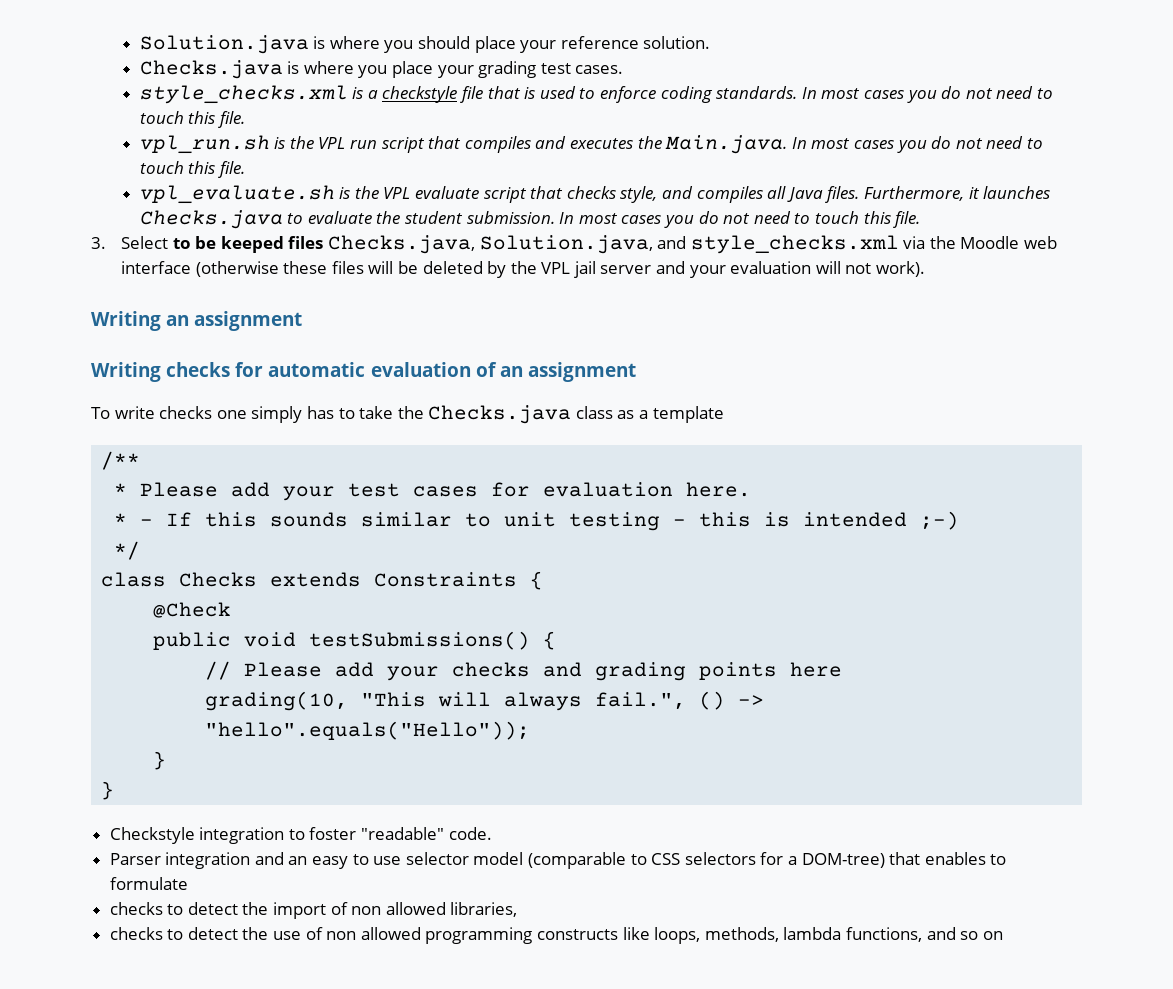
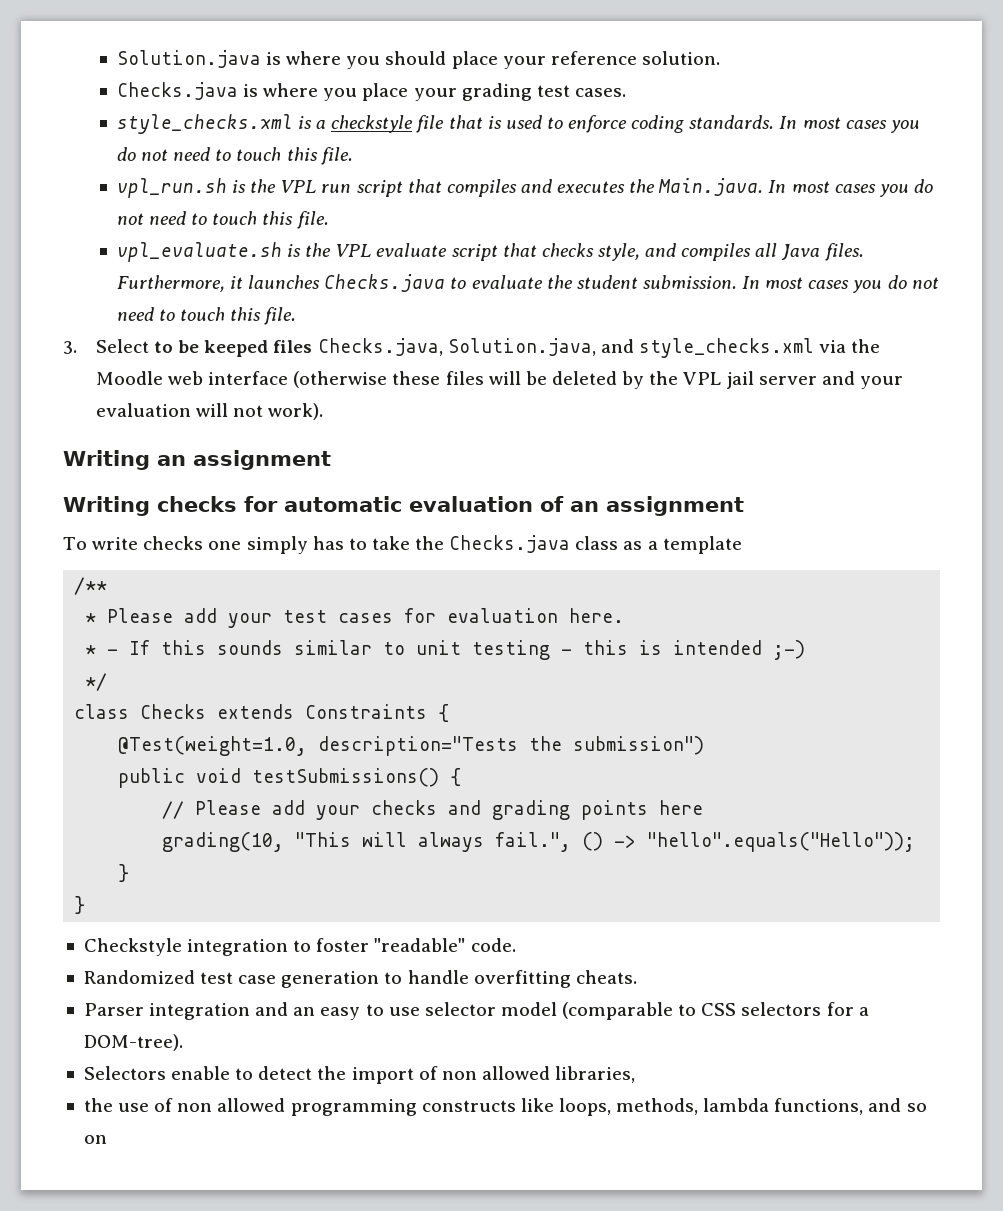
[153,602,232,618] @Check -> [118,736,705,756] @Test(weight=1.0, description="Tests the submission")
(492, 833) none -> [83,970,637,988] // Randomized test case generation to handle overfitting cheats.
[801,852,1007,868] [109,877,188,890] [109,902,163,915] DOM-tree) that enables to formulate // checks -> [83,1034,183,1051] [83,1066,231,1080] DOM-tree). // Selectors enable
[109,927,238,940] checks to detect -> (636, 1074) none

